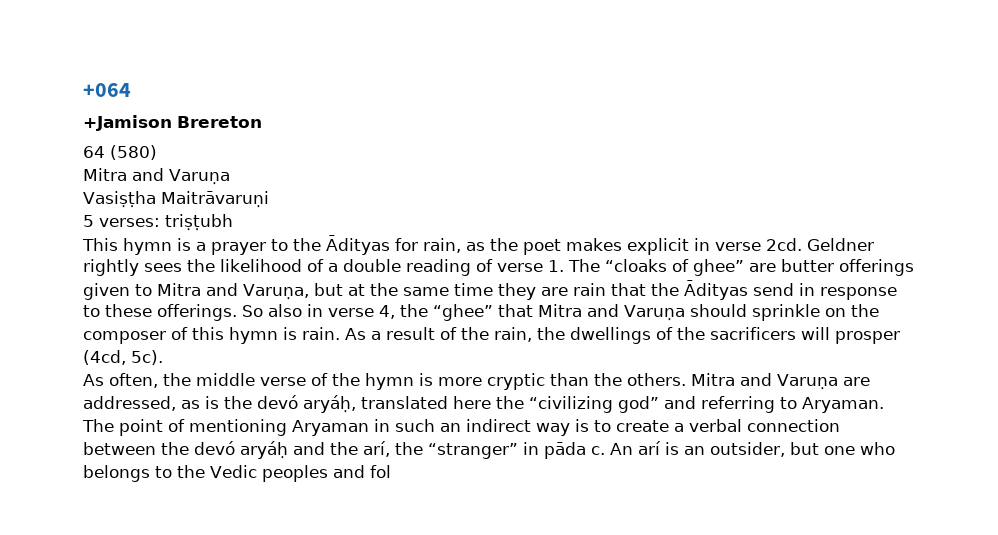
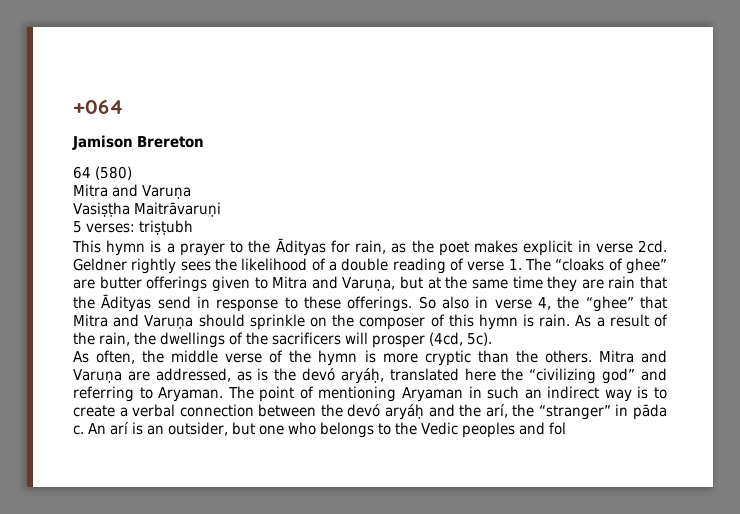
[83,115,172,131] +Jamison -> [72,135,133,150] Jamison

